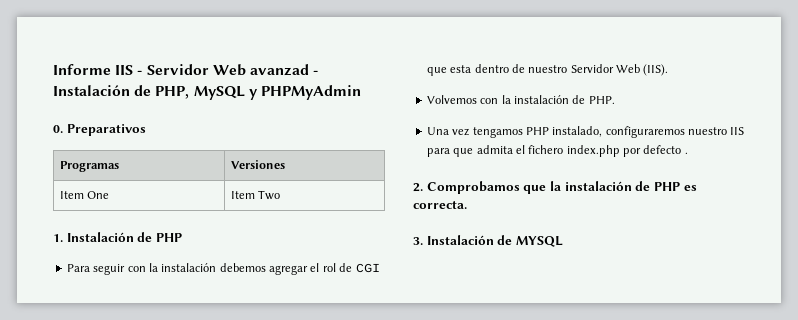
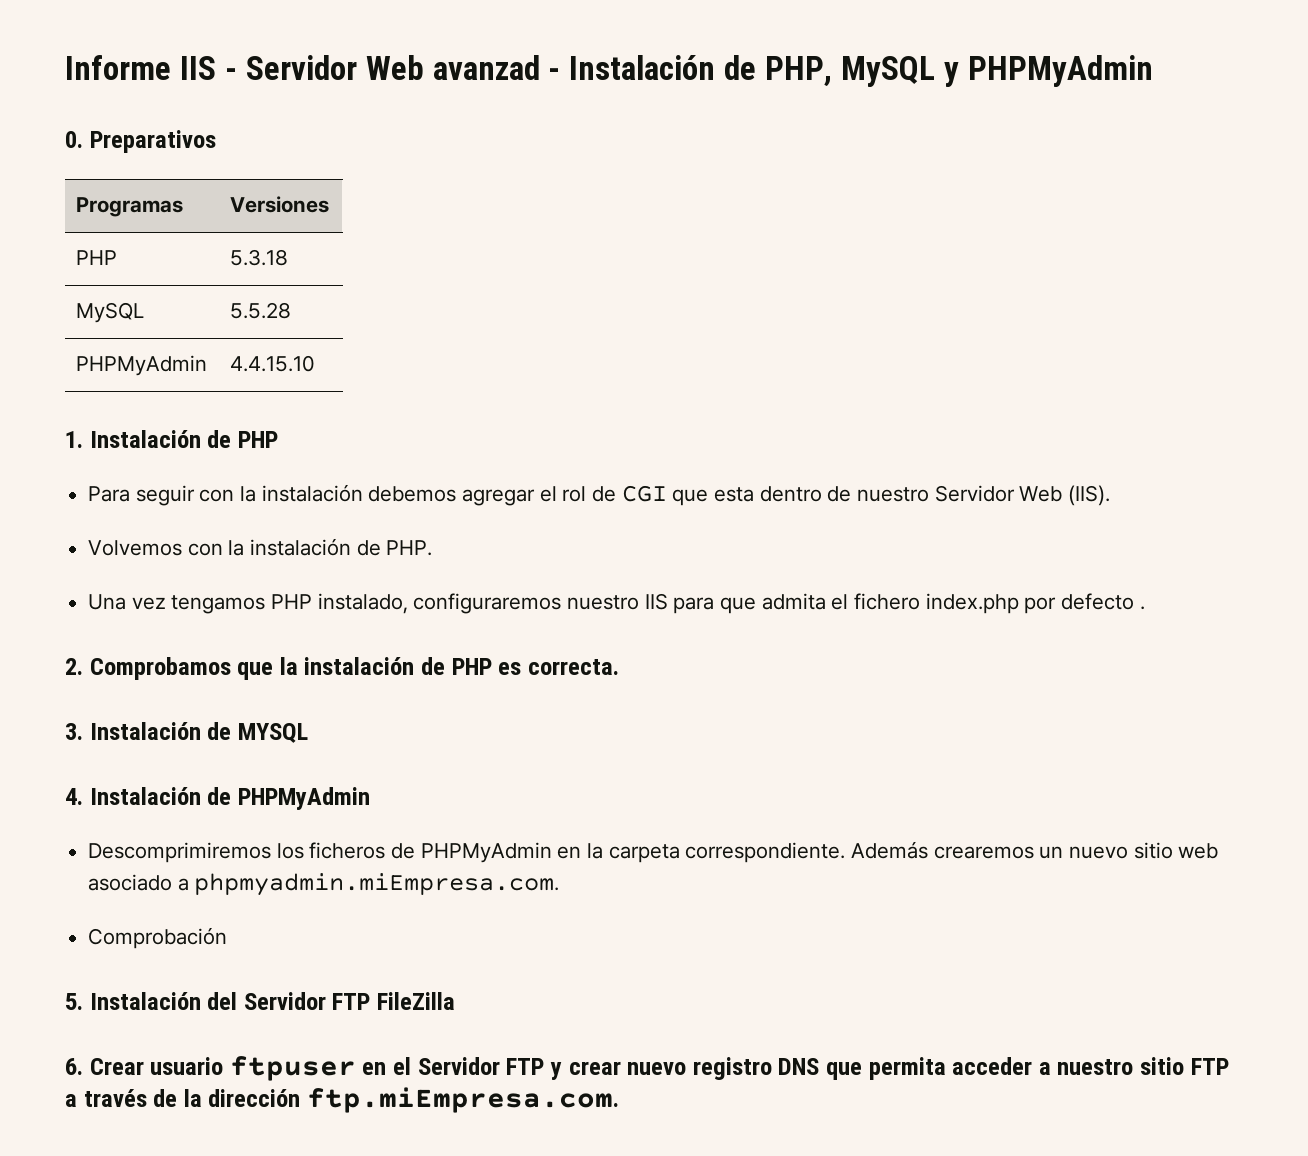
[59,191,110,199] [230,190,281,200] Item One | Item Two -> [76,250,118,265] [230,249,289,266] [76,302,145,323] [230,302,292,319] [76,355,208,376] [230,355,316,372] PHP | 5.3.18 // MySQL | 5.5.28 // PHPMyAdmin | 4.4.15.10
(563, 241) none -> [65,787,370,810] [88,841,1219,863] [88,873,560,896] [88,927,228,949] [65,992,456,1010] [65,1056,1229,1081] [65,1087,620,1113] // 4. Instalación de PHPMyAdmin // Descomprimiremos los ficheros de PHPMyAdmin en la carpeta correspondiente. Además crearemos un nuevo sitio web asociado a phpmyadmin.miEmpresa.com. // Comprobación // 5. Instalación del Servidor FTP FileZilla // 6. Crear usuario ftpuser en el Servidor FTP y crear nuevo registro DNS que permita acceder a nuestro sitio FTP a través de la dirección ftp.miEmpresa.com.

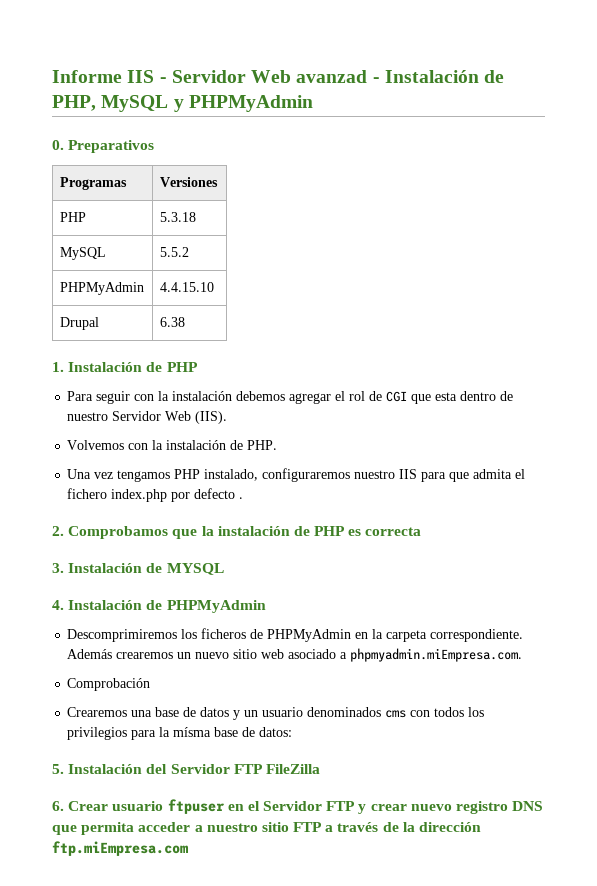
[230,302,292,319] 5.5.28 -> [159,247,189,257] 5.5.2
(316, 363) none -> [59,317,99,330] [159,317,185,327] // Drupal | 6.38
[527,659,619,675] correcta. -> [365,527,422,536] correcta
(228, 938) none -> [67,707,485,720] [67,727,293,740] // Crearemos una base de datos y un usuario denominados cms con todos los privilegios para la mísma base de datos:
[307,1087,620,1113] ftp.miEmpresa.com. -> [52,841,189,856] ftp.miEmpresa.com

